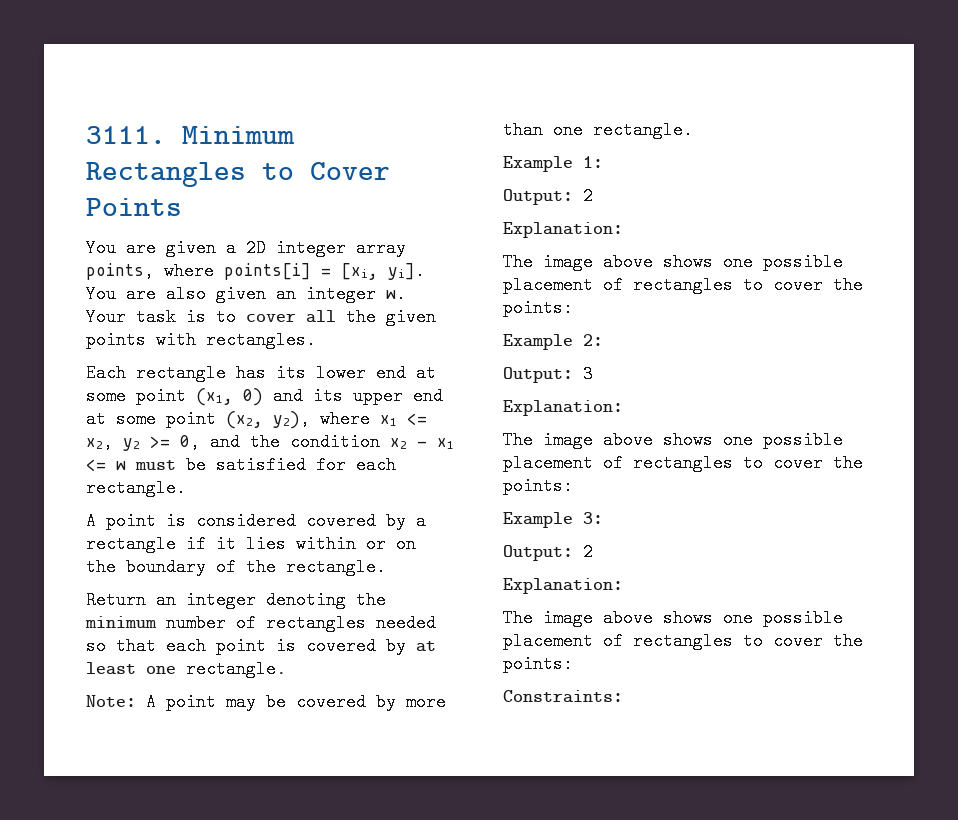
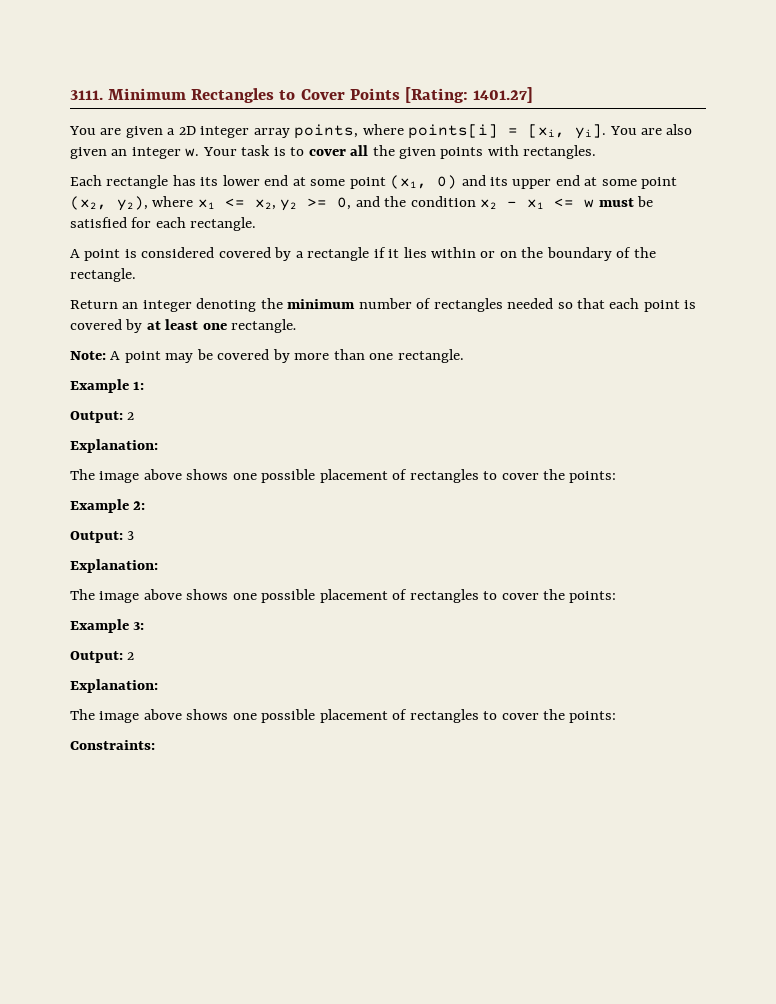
(182, 207) none -> [404,87,533,103] [Rating: 1401.27]

